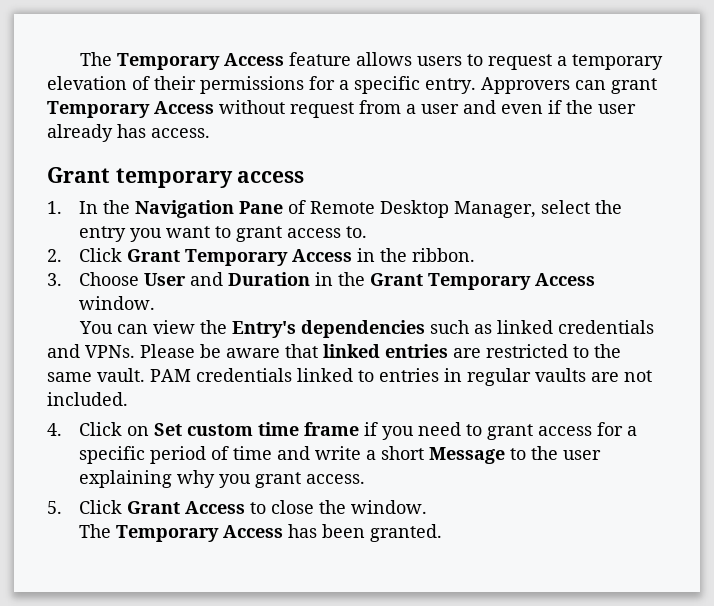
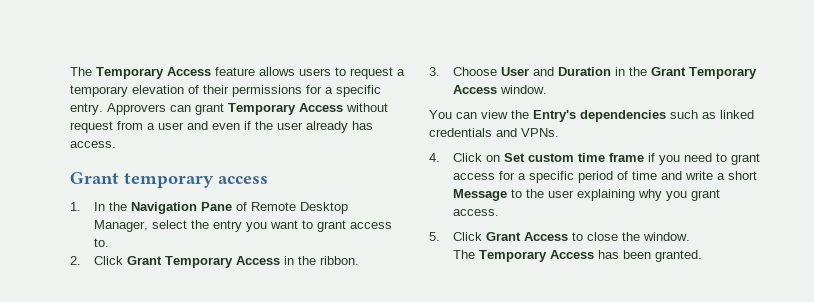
[140,344,621,358] [47,368,652,386] [47,392,128,406] Please be aware that linked entries are restricted to the same vault. PAM credentials linked to entries in regular vaults are not included. -> (559, 132) none

